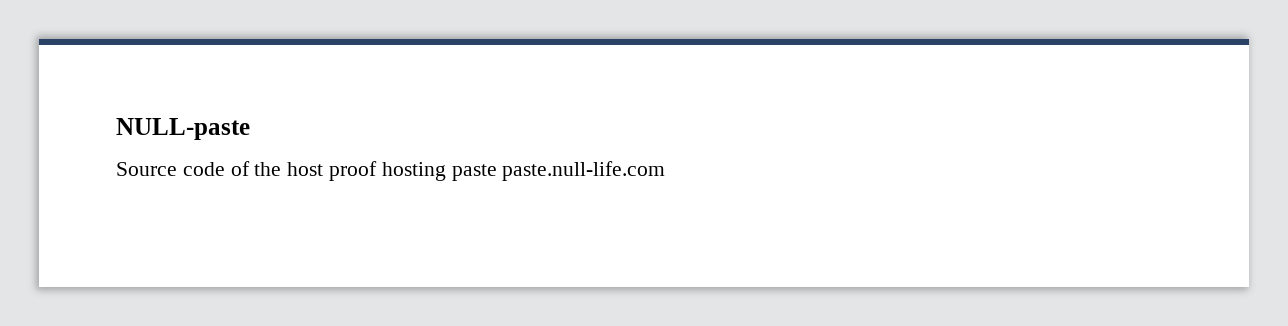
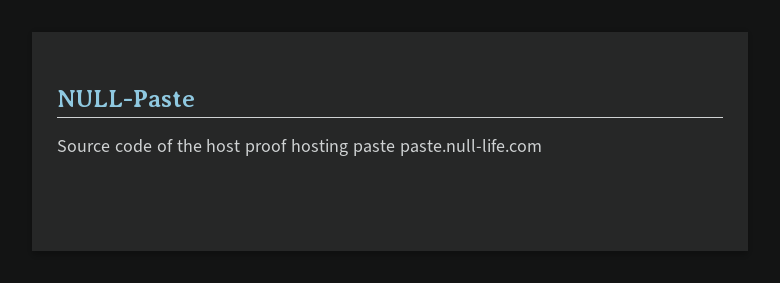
[116,118,250,140] NULL-paste -> [57,90,195,107] NULL-Paste

